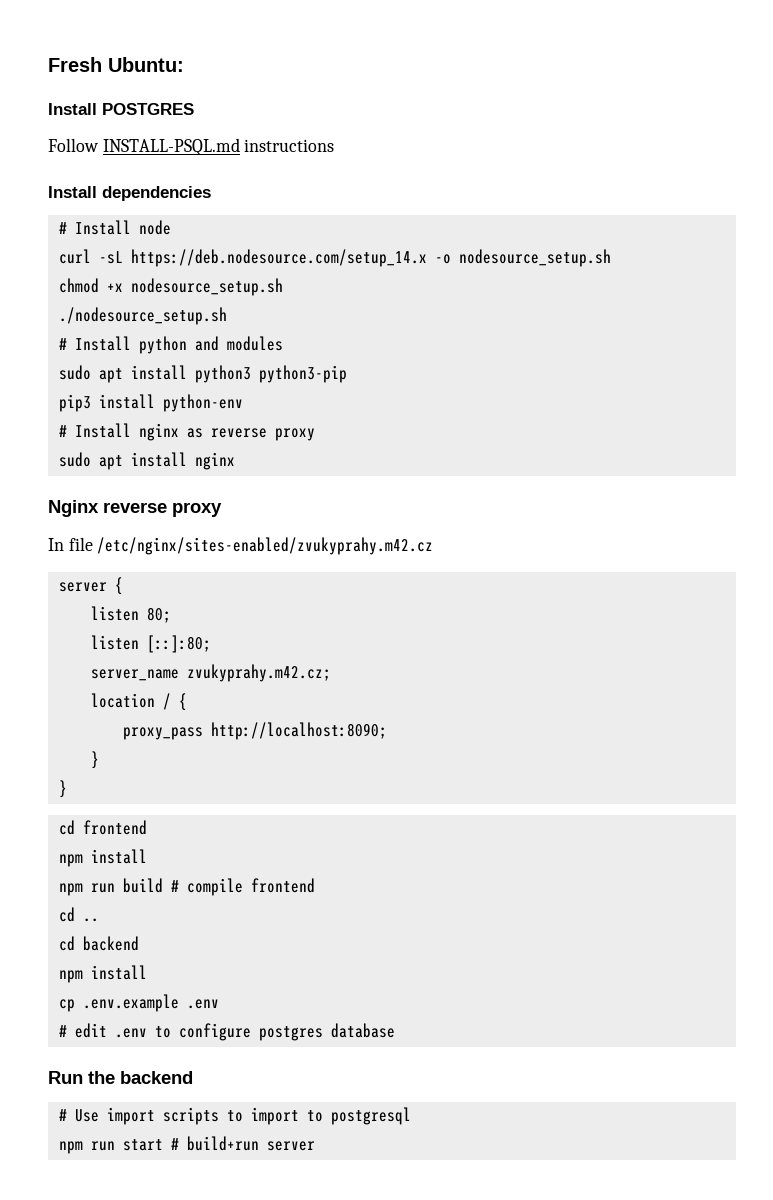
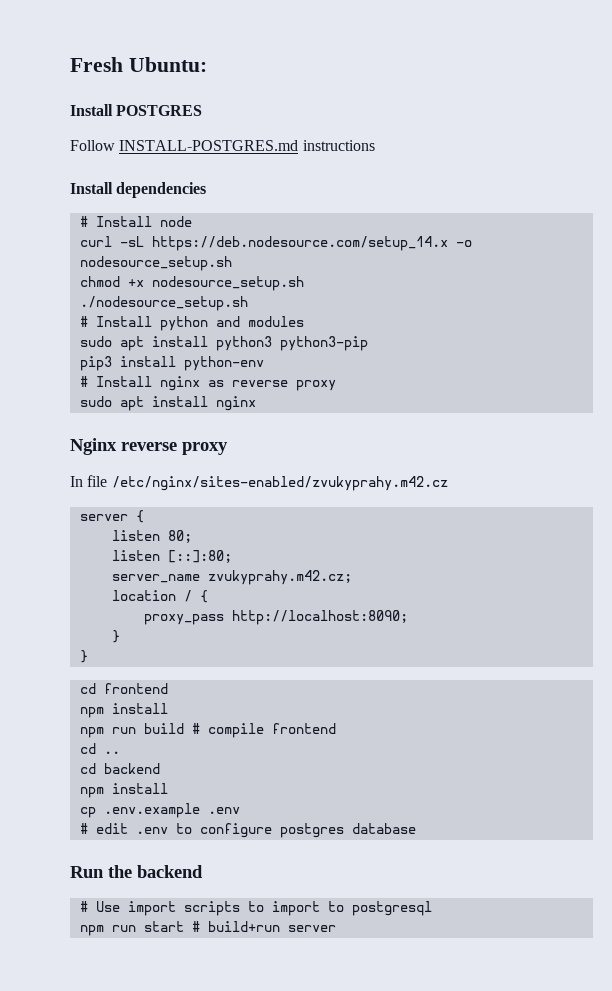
[102,138,240,156] INSTALL-PSQL.md -> [119,140,299,151] INSTALL-POSTGRES.md

